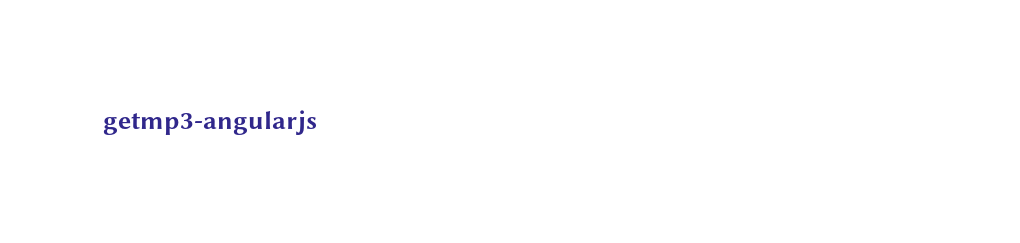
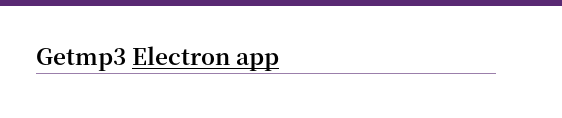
[103,110,317,135] getmp3-angularjs -> [36,46,280,71] Getmp3 Electron app

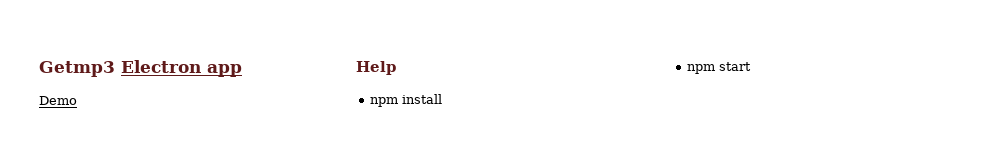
(280, 62) none -> [39,96,77,105] [356,61,396,75] [370,94,443,107] [687,62,752,74] // Demo // Help // npm install // npm start

